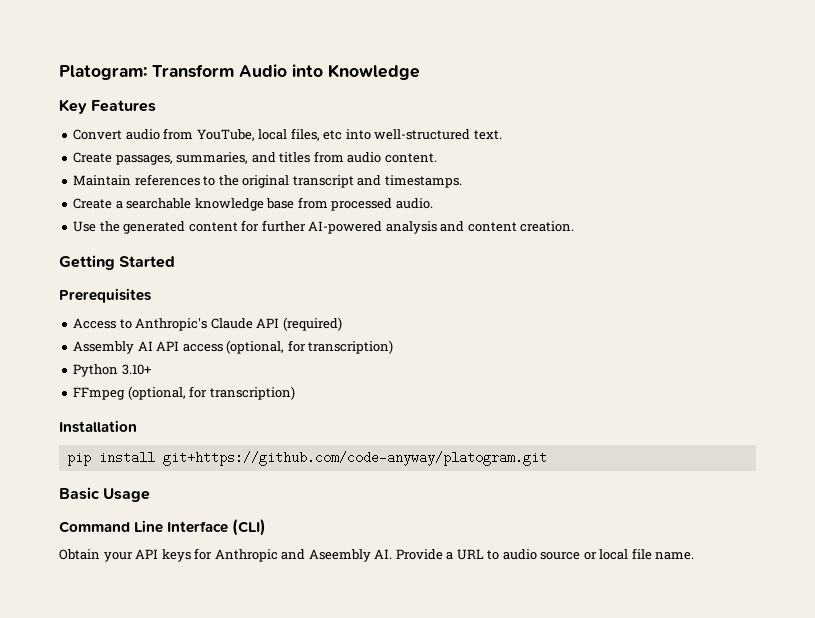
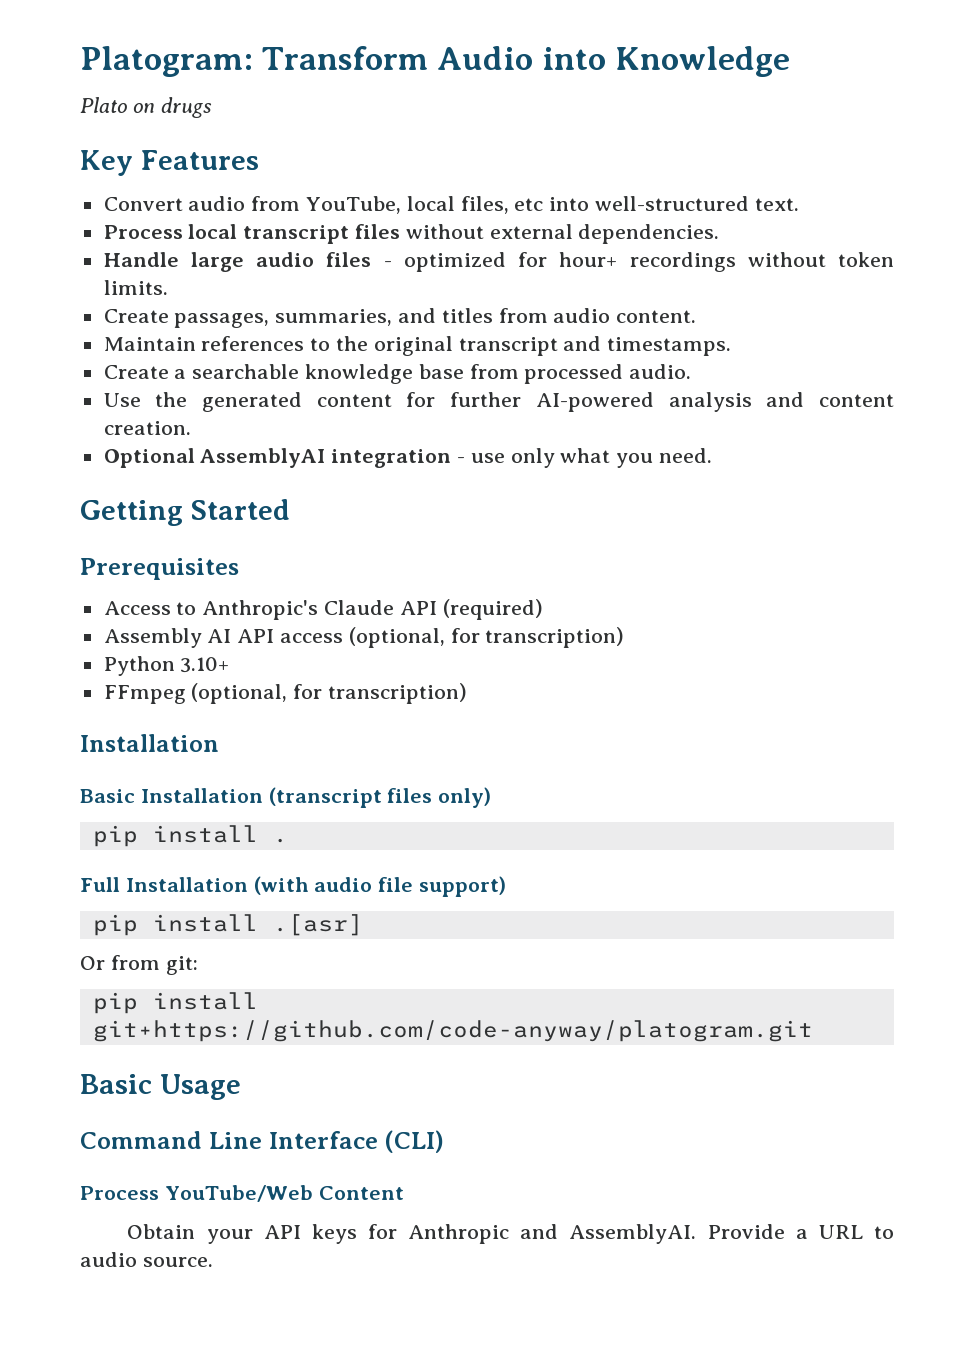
(420, 72) none -> [80,97,212,118] // Plato on drugs
(502, 135) none -> [103,224,720,244] [103,252,895,272] [103,280,168,295] // Process local transcript files without external dependencies. // Handle large audio files - optimized for hour+ recordings without token limits.
(575, 226) none -> [103,448,713,468] // Optional AssemblyAI integration - use only what you need.
(137, 426) none -> [80,787,492,808] [92,825,288,847] [80,876,507,897] [92,914,363,936] [80,955,198,975] // Basic Installation (transcript files only) // pip install . // Full Installation (with audio file support) // pip install .[asr] // Or from git:
(267, 527) none -> [80,1185,404,1202] // Process YouTube/Web Content
[308,549,393,562] Aseembly AI. -> [569,1224,697,1244] AssemblyAI.
[540,548,695,560] source or local file name. -> [142,1257,213,1267] source.

